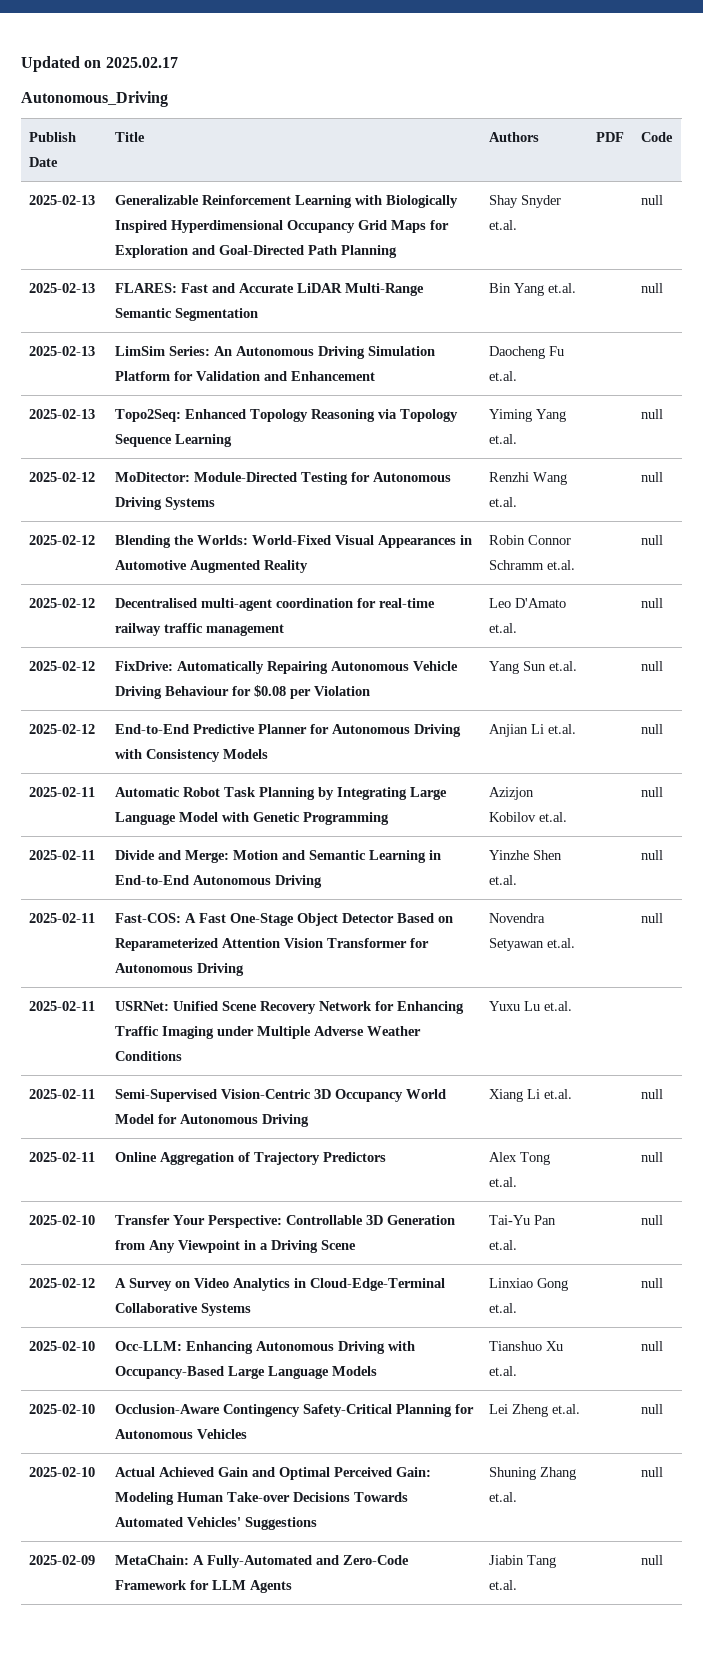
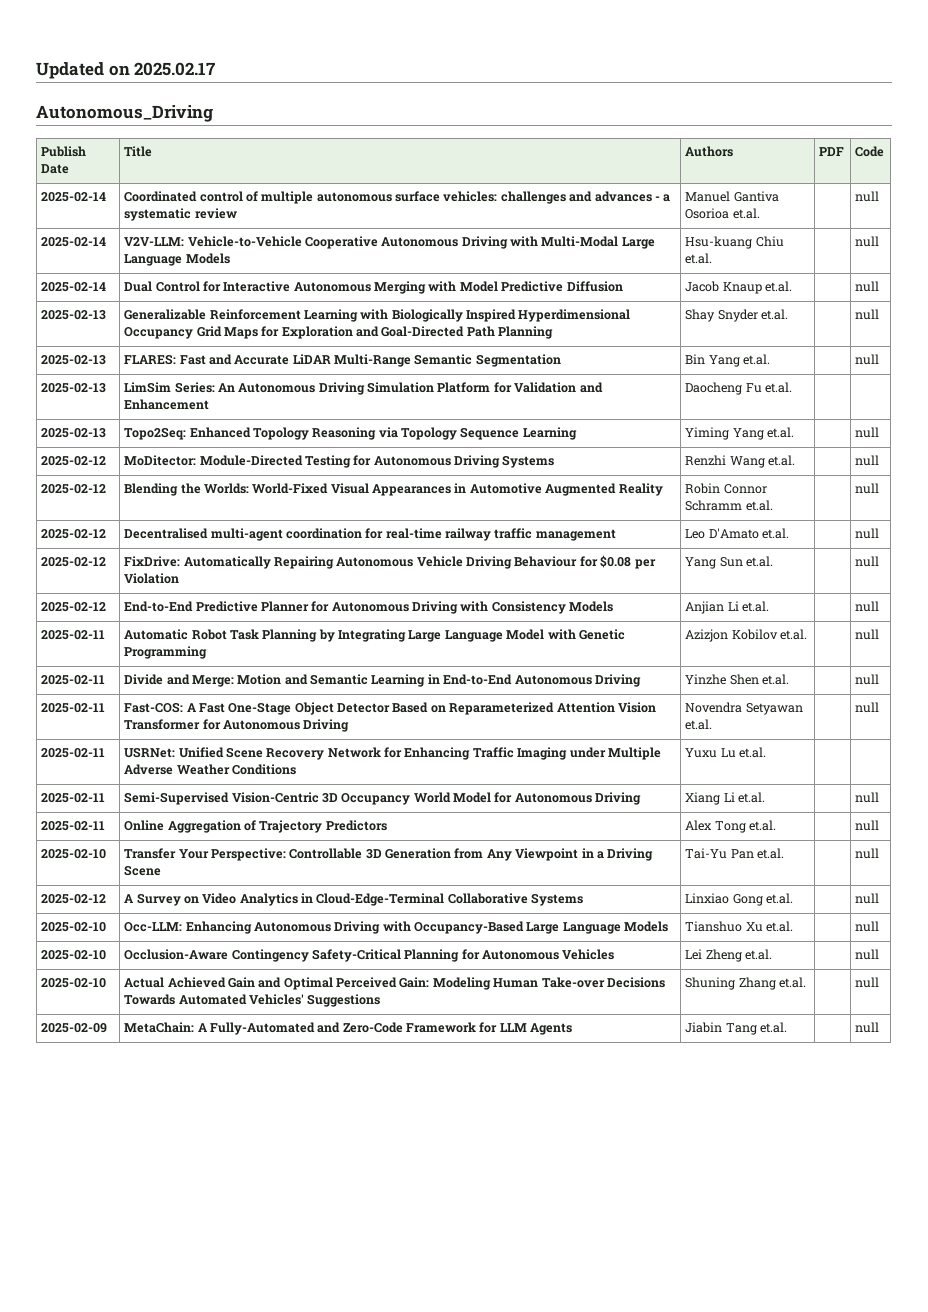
(673, 137) none -> [41,192,107,202] [124,191,671,204] [124,208,237,221] [685,191,779,202] [685,208,760,219] [855,191,880,202] [41,237,107,247] [124,236,655,249] [124,253,230,266] [685,236,784,249] [685,253,713,264] [855,236,880,247] [41,282,107,292] [124,281,623,294] [685,281,792,294] [855,281,880,292] // 2025-02-14 | Coordinated control of multiple autonomous surface vehicles: challenges and advances - a systematic review | Manuel Gantiva Osorioa et.al. | | null // 2025-02-14 | V2V-LLM: Vehicle-to-Vehicle Cooperative Autonomous Driving with Multi-Modal Large Language Models | Hsu-kuang Chiu et.al. | | null // 2025-02-14 | Dual Control for Interactive Autonomous Merging with Model Predictive Diffusion | Jacob Knaup et.al. | | null

